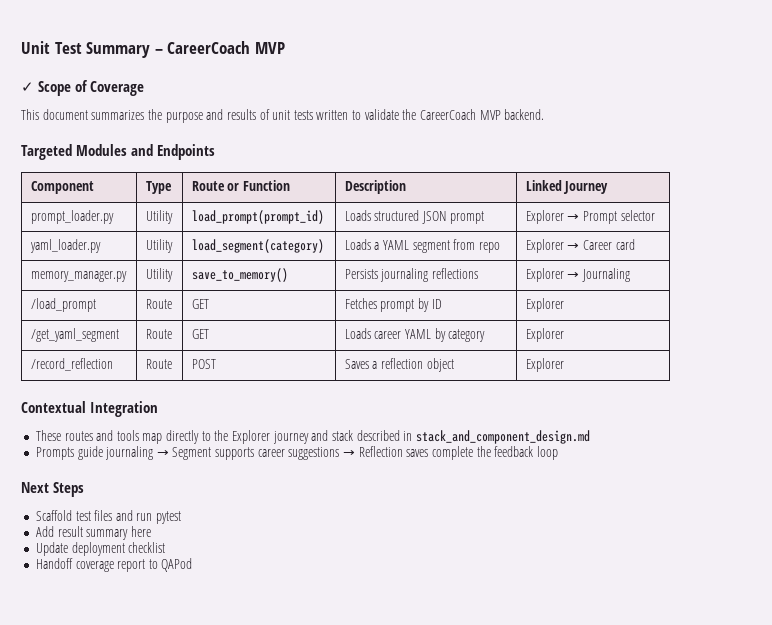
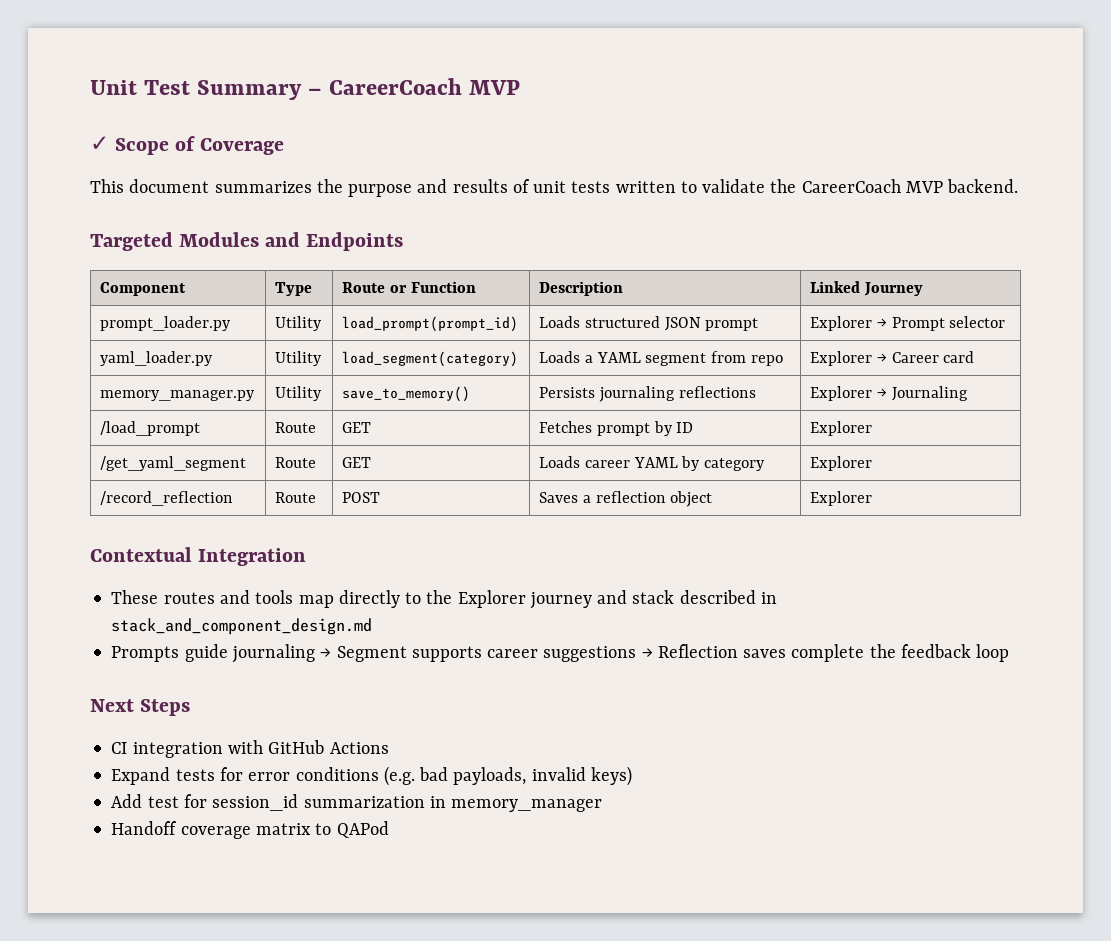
[35,510,182,524] [35,526,151,540] [35,542,166,556] Scaffold test files and run pytest // Add result summary here // Update deployment checklist -> [111,740,389,758] [111,766,632,786] [111,794,603,812] CI integration with GitHub Actions // Expand tests for error conditions (e.g. bad payloads, invalid keys) // Add test for session_id summarization in memory_manager
[117,559,146,572] report -> [255,823,311,835] matrix

